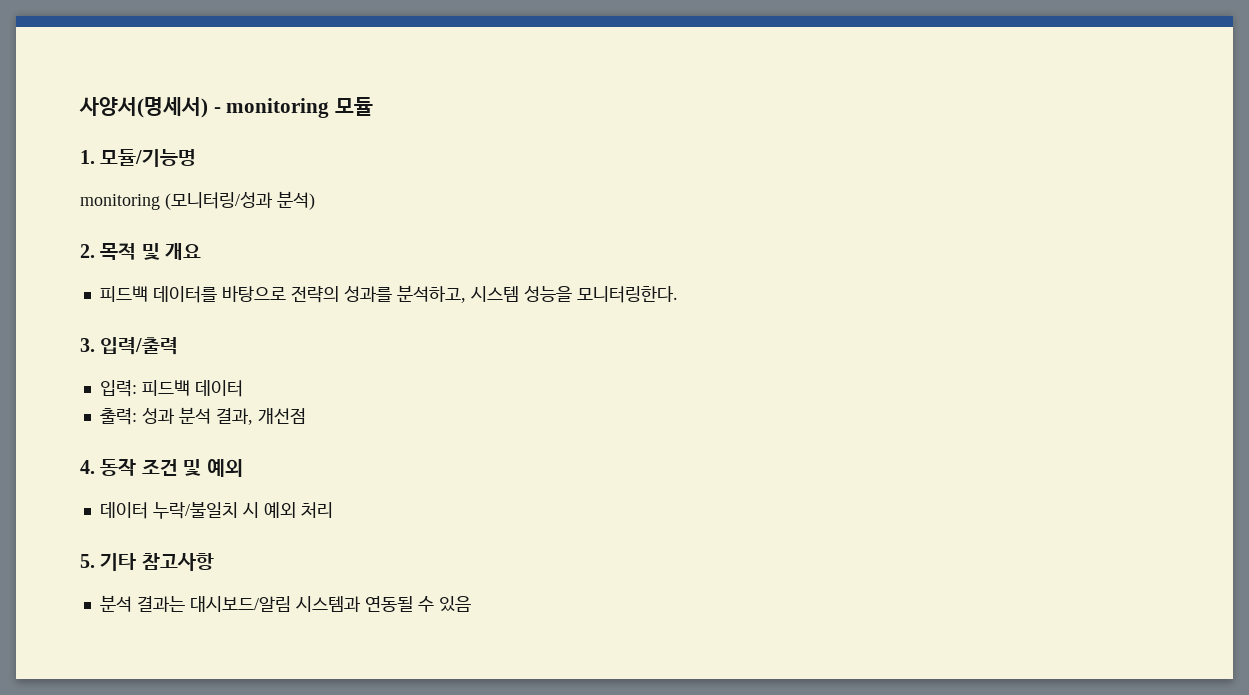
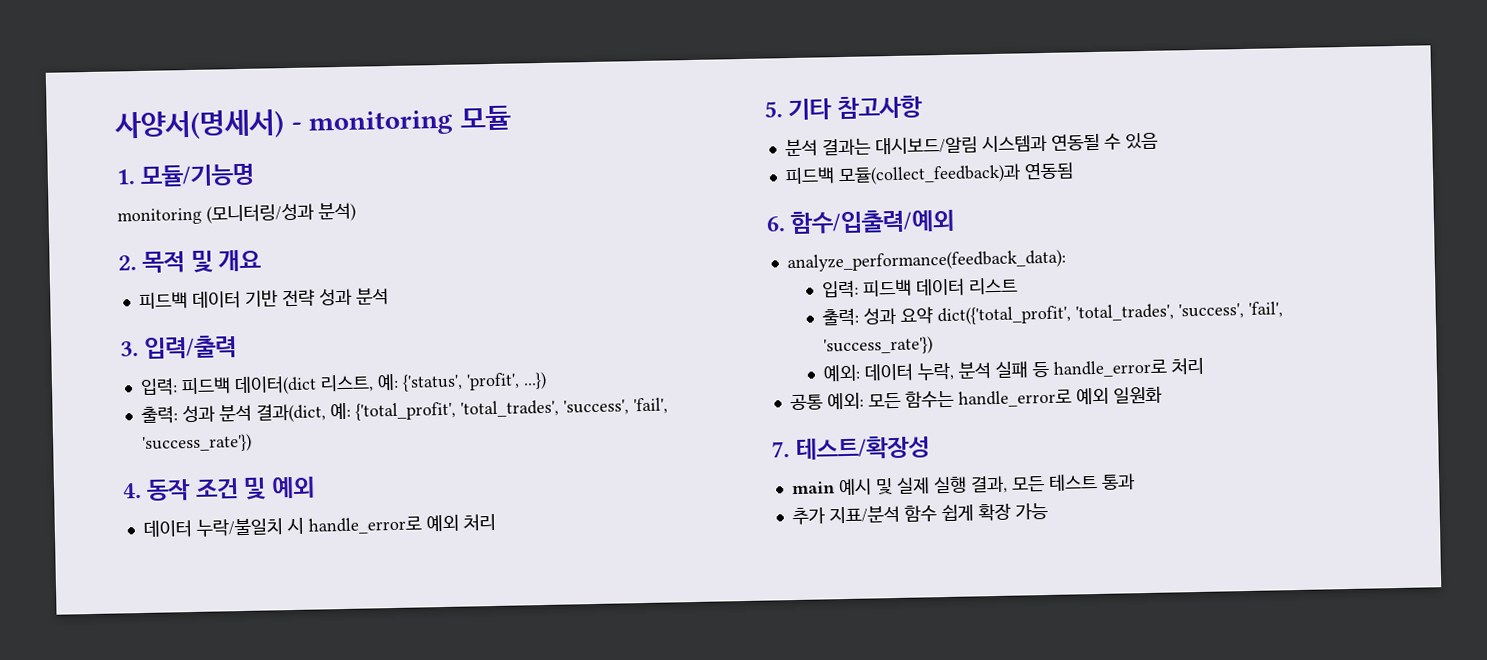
[152,285,678,303] [80,337,179,355] [99,380,243,397] [99,407,306,425] 데이터를 바탕으로 전략의 성과를 분석하고, 시스템 성능을 모니터링한다. // 3. 입력/출력 // 입력: 피드백 데이터 // 출력: 성과 분석 결과, 개선점 -> [191,287,389,309] [120,335,238,359] [139,371,547,397] [140,397,668,425] [140,433,252,454] 데이터 기반 전략 성과 분석 // 3. 입력/출력 // 입력: 피드백 데이터(dict 리스트, 예: {'status', 'profit', ...}) // 출력: 성과 분석 결과(dict, 예: {'total_profit', 'total_trades', 'success', 'fail', 'success_rate'})
(259, 510) none -> [307,516,422,535] handle_error로
(471, 604) none -> [784,162,1074,186] [766,208,956,235] [786,249,1066,273] [821,277,1018,299] [821,301,1283,327] [822,336,933,356] [822,357,1204,382] [789,385,1163,411] [771,435,931,460] [791,473,1136,496] [791,502,1048,526] // 피드백 모듈(collect_feedback)과 연동됨 // 6. 함수/입출력/예외 // analyze_performance(feedback_data): // 입력: 피드백 데이터 리스트 // 출력: 성과 요약 dict({'total_profit', 'total_trades', 'success', 'fail', 'success_rate'}) // 예외: 데이터 누락, 분석 실패 등 handle_error로 처리 // 공통 예외: 모든 함수는 handle_error로 예외 일원화 // 7. 테스트/확장성 // main 예시 및 실제 실행 결과, 모든 테스트 통과 // 추가 지표/분석 함수 쉽게 확장 가능

